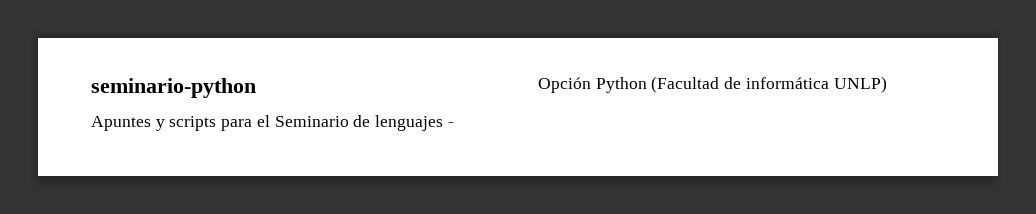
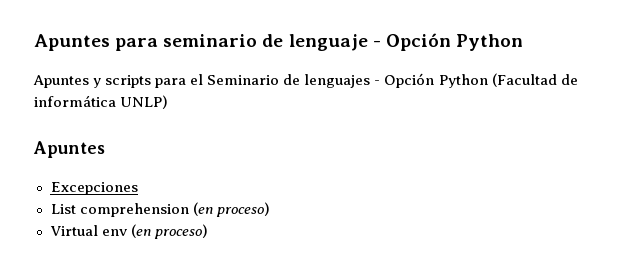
[91,78,256,98] seminario-python -> [34,33,523,51] Apuntes para seminario de lenguaje - Opción Python
(887, 84) none -> [33,141,105,158] [50,182,138,195] [50,202,270,217] [49,224,208,239] // Apuntes // Excepciones // List comprehension (en proceso) // Virtual env (en proceso)

